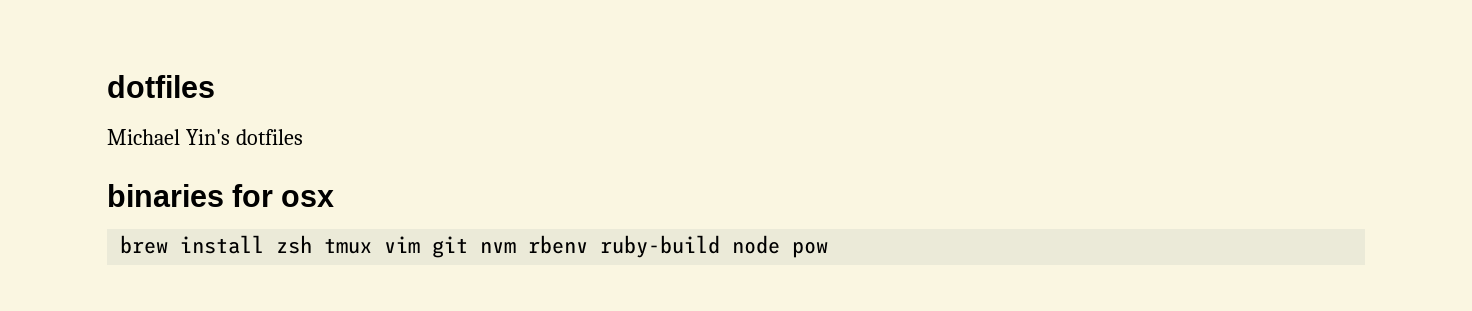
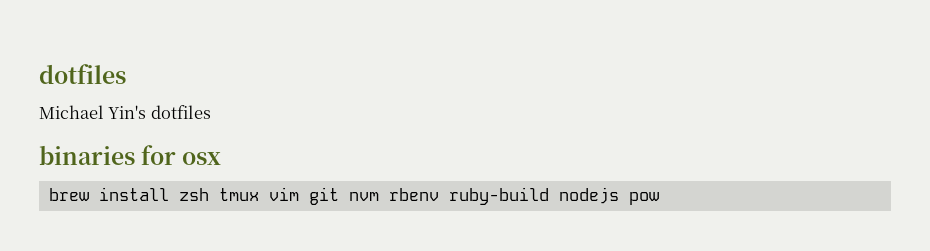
[732,235,781,254] node -> [558,187,619,204] nodejs

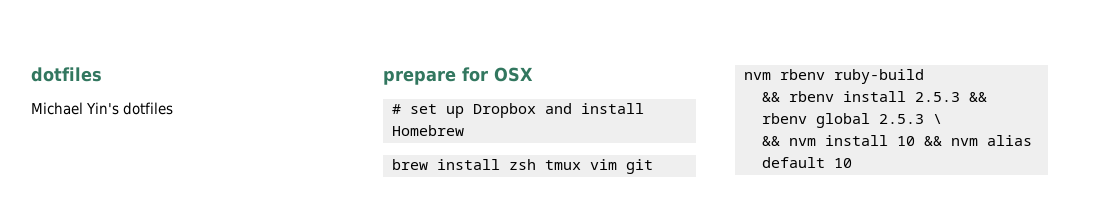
[39,145,222,165] binaries for osx -> [383,67,533,85] [392,103,644,118] [392,125,464,136] prepare for OSX // # set up Dropbox and install Homebrew
[558,187,659,205] nodejs pow -> [762,91,987,102] [762,113,942,128] [762,135,1032,146] [762,157,852,168] // && rbenv install 2.5.3 && rbenv global 2.5.3 \ // && nvm install 10 && nvm alias default 10

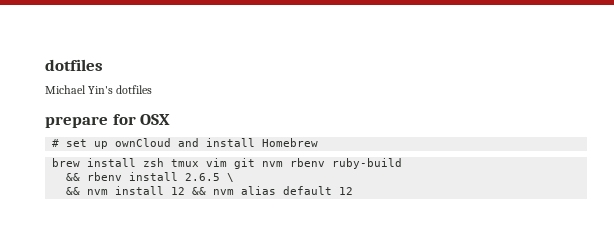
[473,103,536,118] Dropbox -> [115,138,172,147] ownCloud
[915,92,987,102] [762,113,924,128] 2.5.3 && rbenv global 2.5.3 -> [185,173,221,181] 2.6.5
[897,136,915,146] 10 -> [171,187,186,195] 12
[834,158,852,168] 10 -> [339,187,354,195] 12

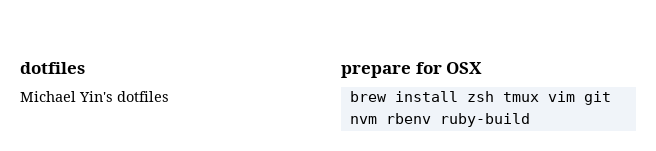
[52,138,319,149] // # set up ownCloud and install Homebrew -> (483, 68) none
[66,172,235,182] [66,186,354,195] // && rbenv install 2.6.5 \ // && nvm install 12 && nvm alias default 12 -> (530, 120) none

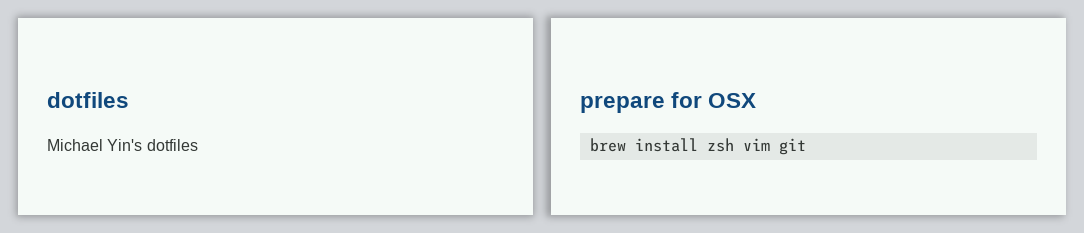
[502,92,539,102] tmux -> (734, 145) none
[349,113,530,127] nvm rbenv ruby-build -> (806, 146) none

